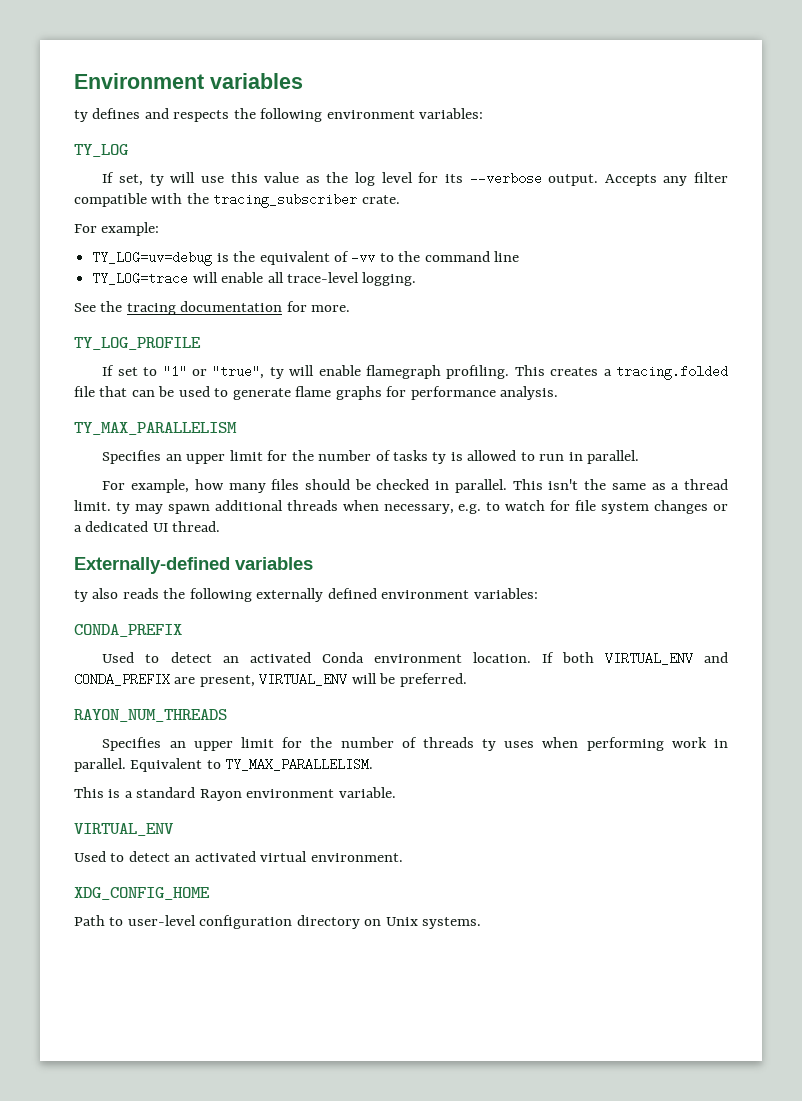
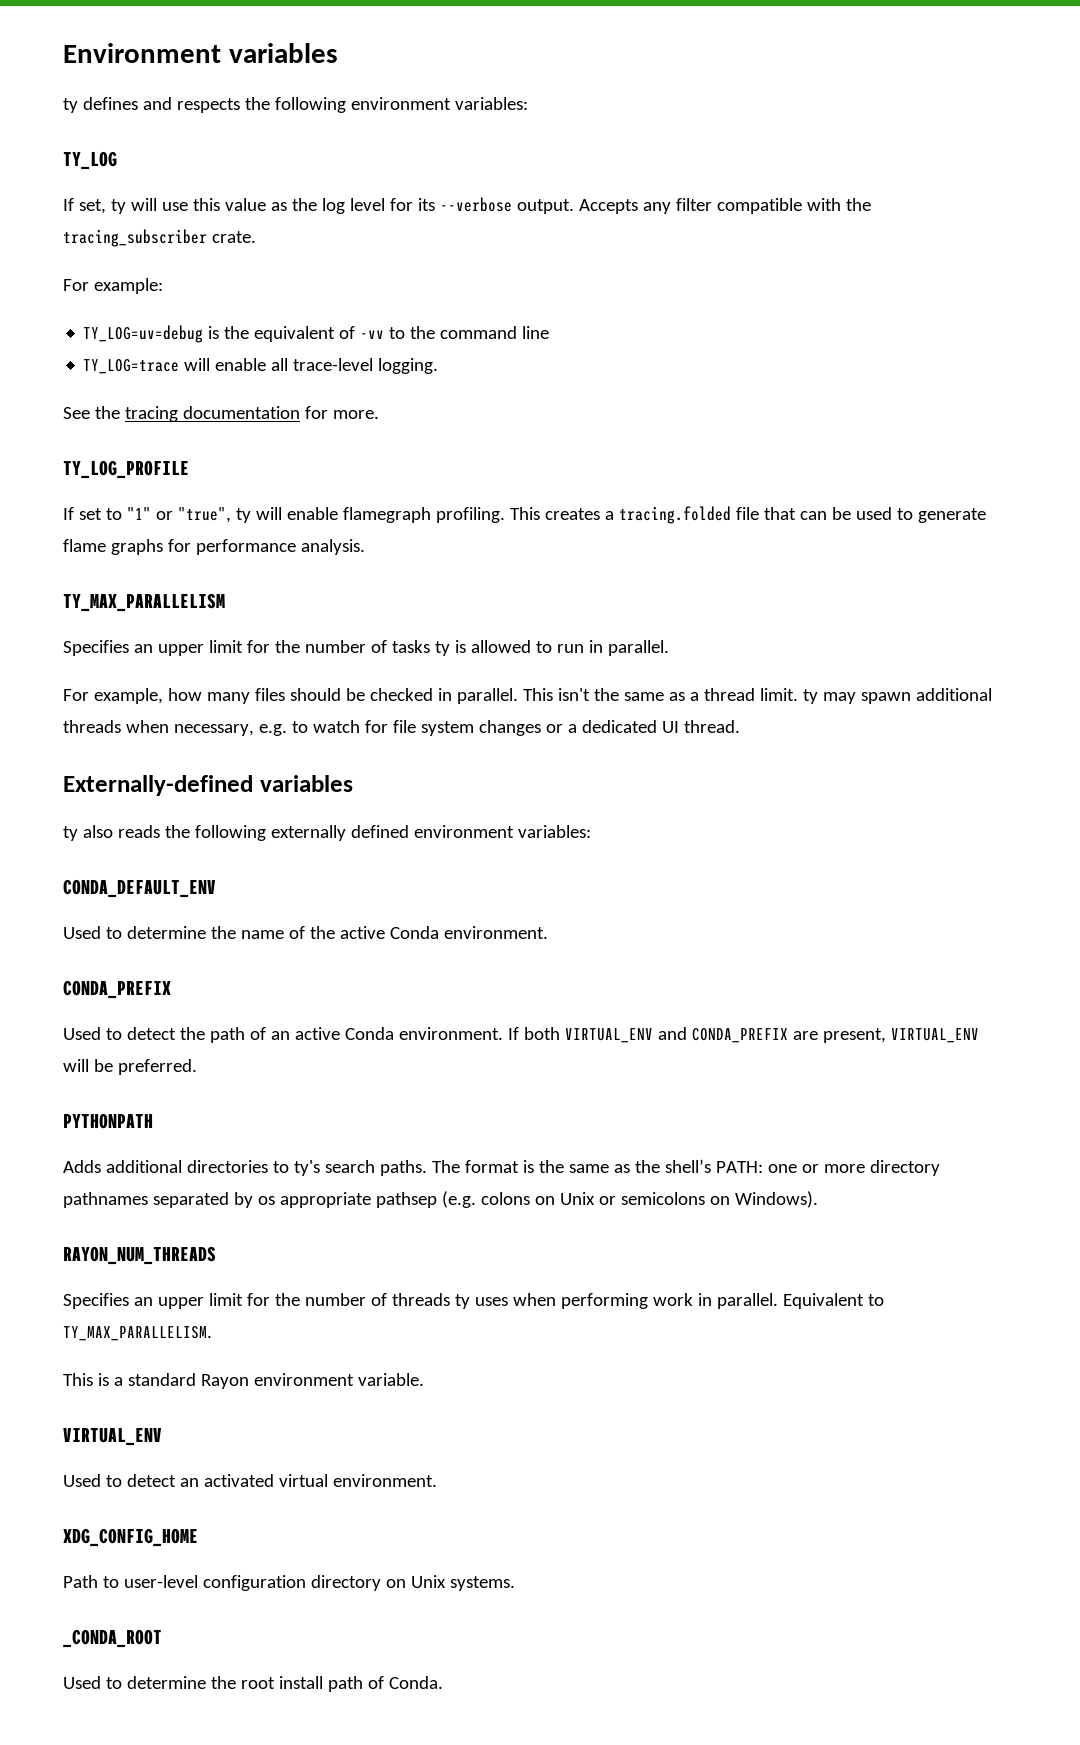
[74,624,182,637] [102,652,531,663] CONDA_PREFIX // Used to detect an activated Conda environment location. -> [63,879,216,898] [63,926,548,939] [63,980,171,999] [63,1027,503,1043] CONDA_DEFAULT_ENV // Used to determine the name of the active Conda environment. // CONDA_PREFIX // Used to detect the path of an active Conda environment.
(467, 680) none -> [63,1113,153,1129] [63,1159,940,1176] [63,1191,818,1208] // PYTHONPATH // Adds additional directories to ty's search paths. The format is the same as the shell’s PATH: one or more directory pathnames separated by os appropriate pathsep (e.g. colons on Unix or semicolons on Windows).
(482, 923) none -> [63,1629,162,1648] [63,1676,443,1692] // _CONDA_ROOT // Used to determine the root install path of Conda.

